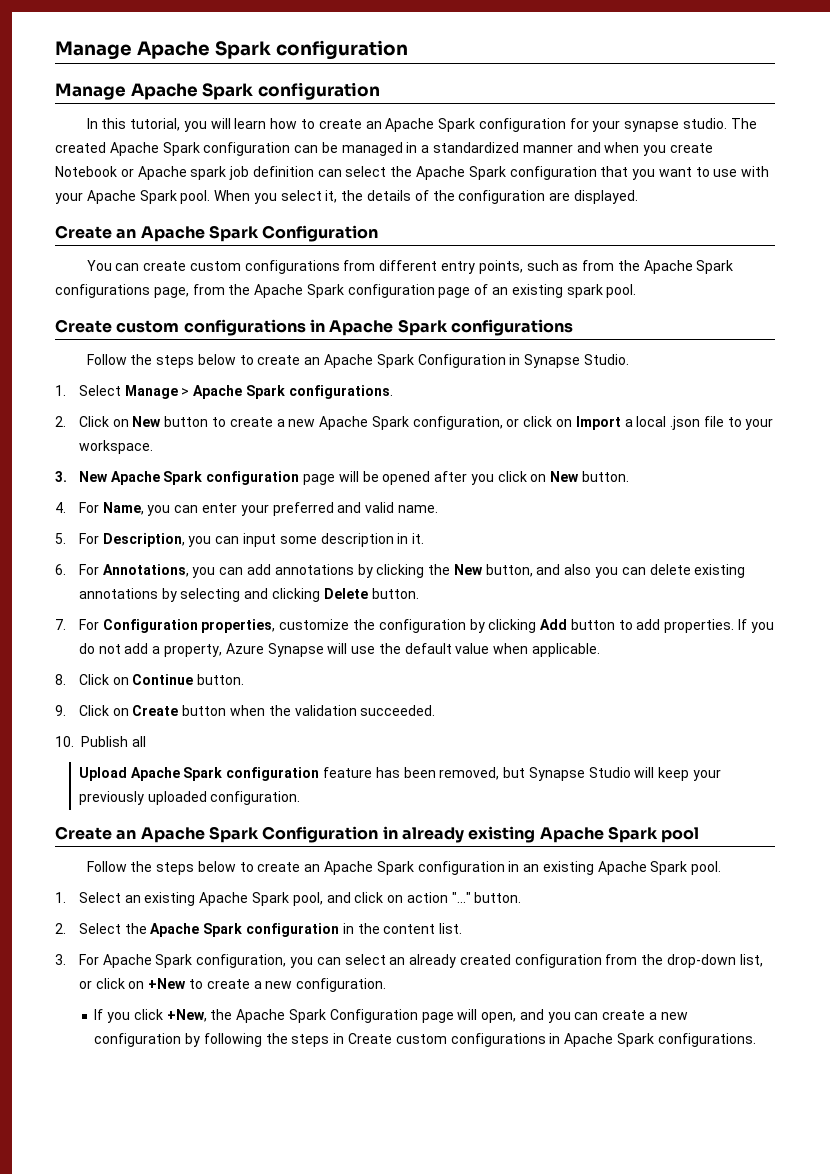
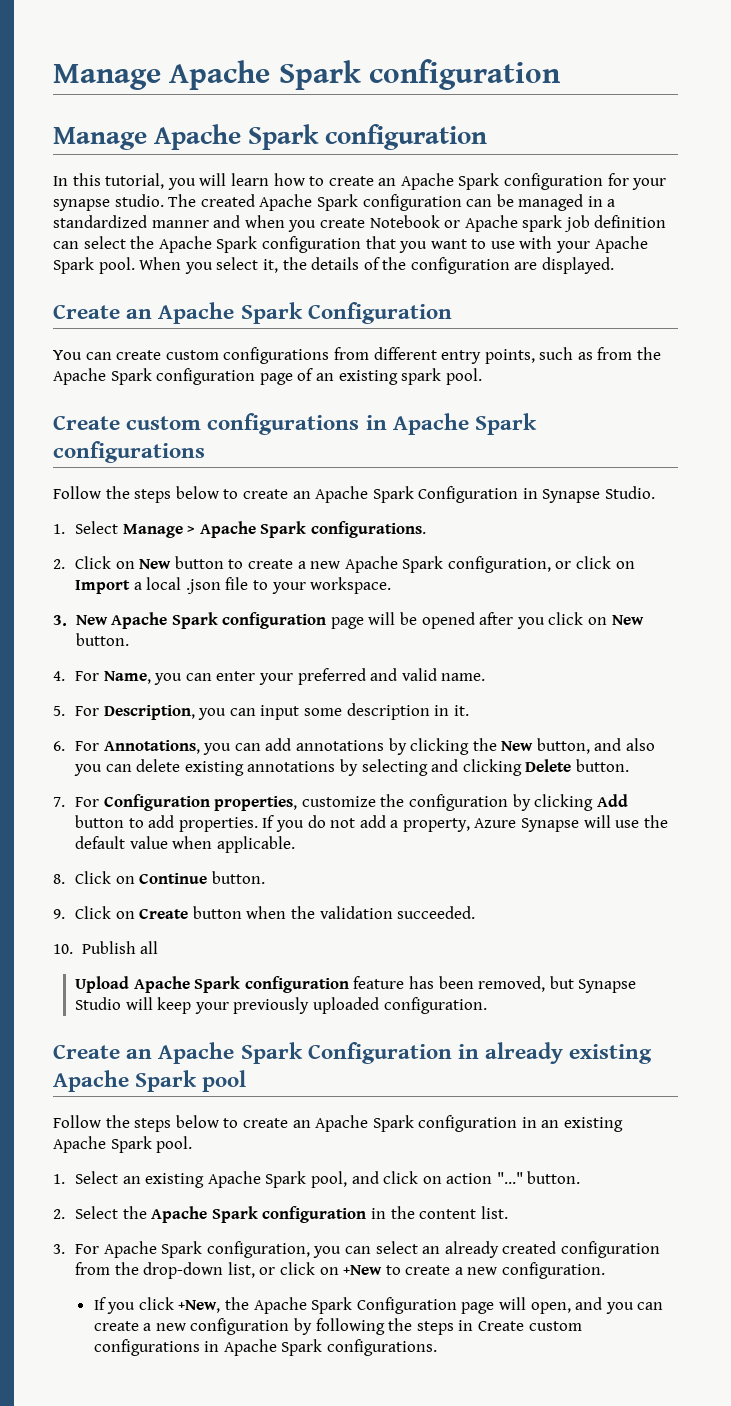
[55,284,344,298] configurations page, from the Apache Spark -> (152, 376) none

